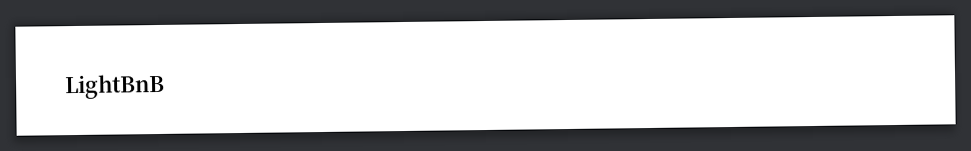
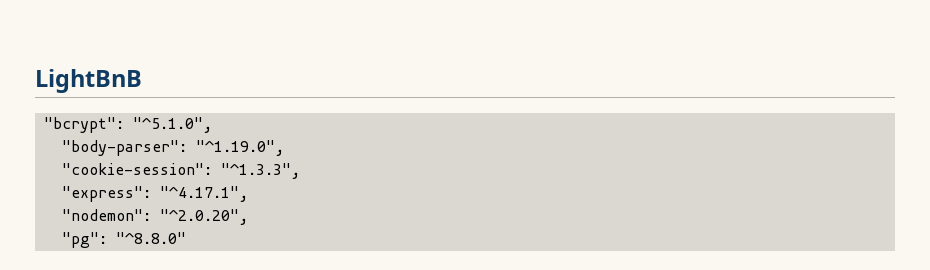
(165, 86) none -> [44,117,212,133] [62,140,284,156] [62,163,300,179] [62,186,248,202] [62,209,248,225] [62,232,186,248] // "bcrypt": "^5.1.0", // "body-parser": "^1.19.0", // "cookie-session": "^1.3.3", // "express": "^4.17.1", // "nodemon": "^2.0.20", // "pg": "^8.8.0"

